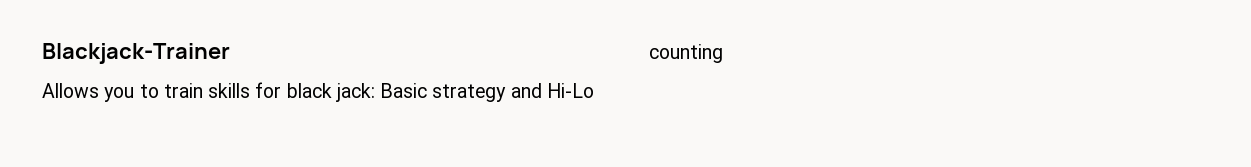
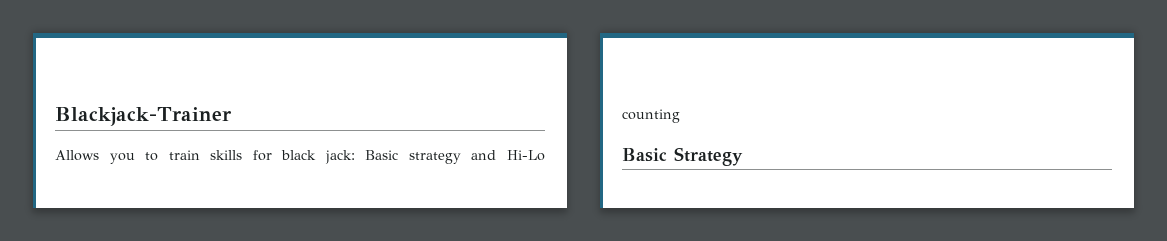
(723, 53) none -> [622,147,743,166] // Basic Strategy

